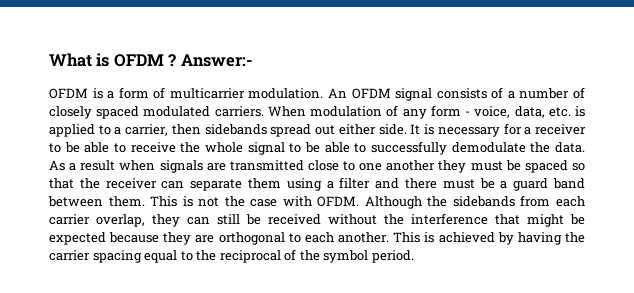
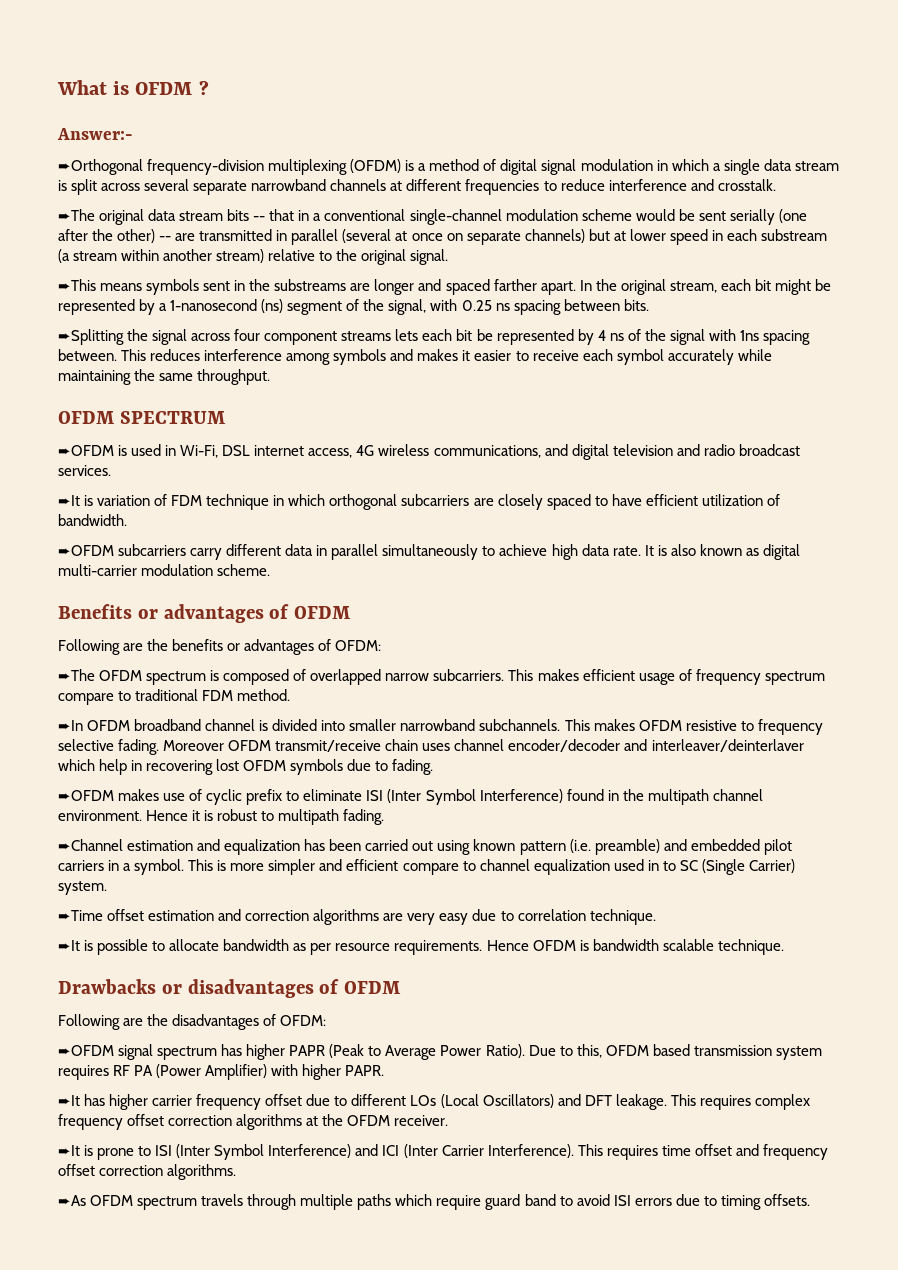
(177, 60) none -> (209, 87) //
[49,87,585,101] [49,105,585,119] [49,123,587,137] [49,141,586,155] [49,160,585,173] [49,177,586,191] [48,195,586,209] [49,213,585,227] [49,232,585,245] [49,249,414,263] OFDM is a form of multicarrier modulation. An OFDM signal consists of a number of closely spaced modulated carriers. When modulation of any form - voice, data, etc. is applied to a carrier, then sidebands spread out either side. It is necessary for a receiver to be able to receive the whole signal to be able to successfully demodulate the data. As a result when signals are transmitted close to one another they must be spaced so that the receiver can separate them using a filter and there must be a guard band between them. This is not the case with OFDM. Although the sidebands from each carrier overlap, they can still be received without the interference that might be expected because they are orthogonal to each another. This is achieved by having the carrier spacing equal to the reciprocal of the symbol period. -> [58,159,839,175] [58,179,776,195] [58,209,807,225] [58,229,827,245] [58,249,449,265] [58,279,831,295] [58,299,649,315] [58,329,810,345] [58,349,772,365] [58,369,271,385] [58,411,226,424] [58,444,800,460] [58,465,111,476] [58,494,780,510] [58,514,127,526] [58,544,800,560] [58,564,271,576] [58,604,352,623] [58,639,382,655] [58,669,825,685] [58,689,291,705] [58,719,823,735] [58,739,804,755] [58,759,434,775] [58,789,763,805] [58,809,385,825] [58,839,792,855] [58,859,795,875] [58,881,107,895] [58,909,656,925] [58,939,784,955] [58,979,402,998] [58,1014,327,1030] [58,1044,822,1060] [58,1064,385,1080] [58,1094,810,1110] [58,1114,449,1130] [58,1144,828,1160] [58,1164,237,1180] [58,1194,810,1210] ➨Orthogonal frequency-division multiplexing (OFDM) is a method of digital signal modulation in which a single data stream is split across several separate narrowband channels at different frequencies to reduce interference and crosstalk. // ➨The original data stream bits -- that in a conventional single-channel modulation scheme would be sent serially (one after the other) -- are transmitted in parallel (several at once on separate channels) but at lower speed in each substream (a stream within another stream) relative to the original signal. // ➨This means symbols sent in the substreams are longer and spaced farther apart. In the original stream, each bit might be represented by a 1-nanosecond (ns) segment of the signal, with 0.25 ns spacing between bits. // ➨Splitting the signal across four component streams lets each bit be represented by 4 ns of the signal with 1ns spacing between. This reduces interference among symbols and makes it easier to receive each symbol accurately while maintaining the same throughput. // OFDM SPECTRUM // ➨OFDM is used in Wi-Fi, DSL internet access, 4G wireless communications, and digital television and radio broadcast services. // ➨It is variation of FDM technique in which orthogonal subcarriers are closely spaced to have efficient utilization of bandwidth. // ➨OFDM subcarriers carry different data in parallel simultaneously to achieve high data rate. It is also known as digital multi-carrier modulation scheme. // Benefits or advantages of OFDM // Following are the benefits or advantages of OFDM: // ➨The OFDM spectrum is composed of overlapped narrow subcarriers. This makes efficient usage of frequency spectrum compare to traditional FDM method. // ➨In OFDM broadband channel is divided into smaller narrowband subchannels. This makes OFDM resistive to frequency selective fading. Moreover OFDM transmit/receive chain uses channel encoder/decoder and interleaver/deinterlaver which help in recovering lost OFDM symbols due to fading. // ➨OFDM makes use of cyclic prefix to eliminate ISI (Inter Symbol Interference) found in the multipath channel environment. Hence it is robust to multipath fading. // ➨Channel estimation and equalization has been carried out using known pattern (i.e. preamble) and embedded pilot carriers in a symbol. This is more simpler and efficient compare to channel equalization used in to SC (Single Carrier) system. // ➨Time offset estimation and correction algorithms are very easy due to correlation technique. // ➨It is possible to allocate bandwidth as per resource requirements. Hence OFDM is bandwidth scalable technique. // Drawbacks or disadvantages of OFDM // Following are the disadvantages of OFDM: // ➨OFDM signal spectrum has higher PAPR (Peak to Average Power Ratio). Due to this, OFDM based transmission system requires RF PA (Power Amplifier) with higher PAPR. // ➨It has higher carrier frequency offset due to different LOs (Local Oscillators) and DFT leakage. This requires complex frequency offset correction algorithms at the OFDM receiver. // ➨It is prone to ISI (Inter Symbol Interference) and ICI (Inter Carrier Interference). This requires time offset and frequency offset correction algorithms. // ➨As OFDM spectrum travels through multiple paths which require guard band to avoid ISI errors due to timing offsets.

